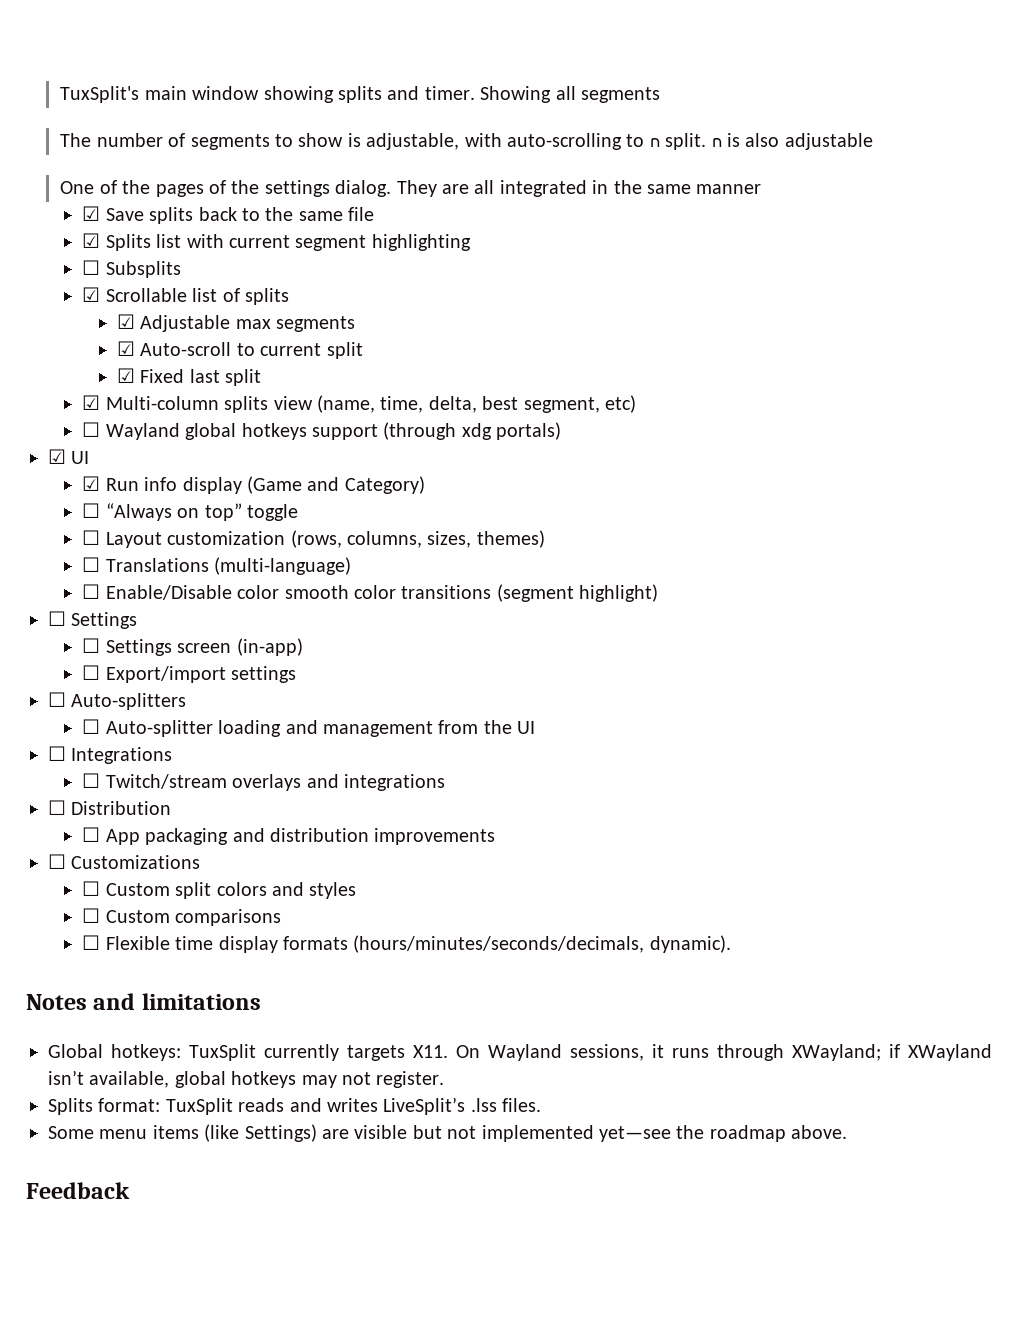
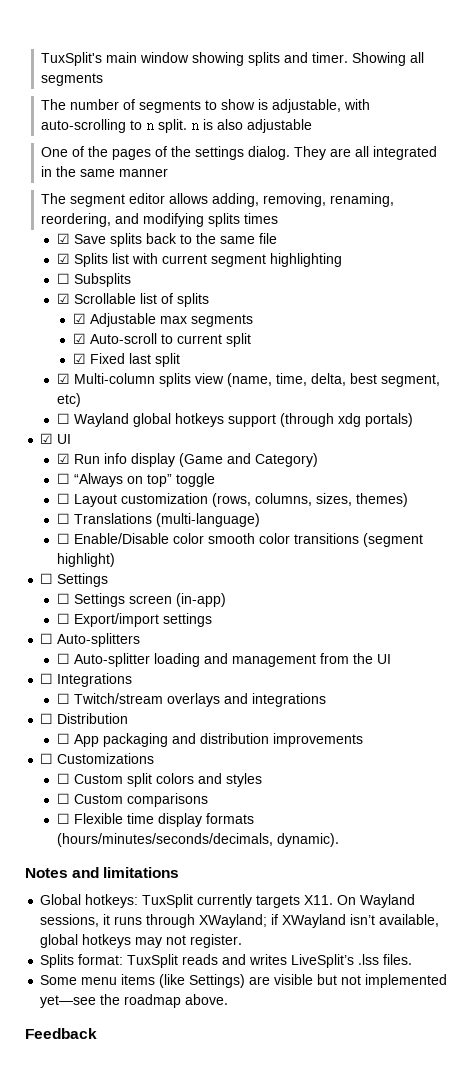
(762, 189) none -> [41,193,395,207] [41,213,279,227] // The segment editor allows adding, removing, renaming, reordering, and modifying splits times

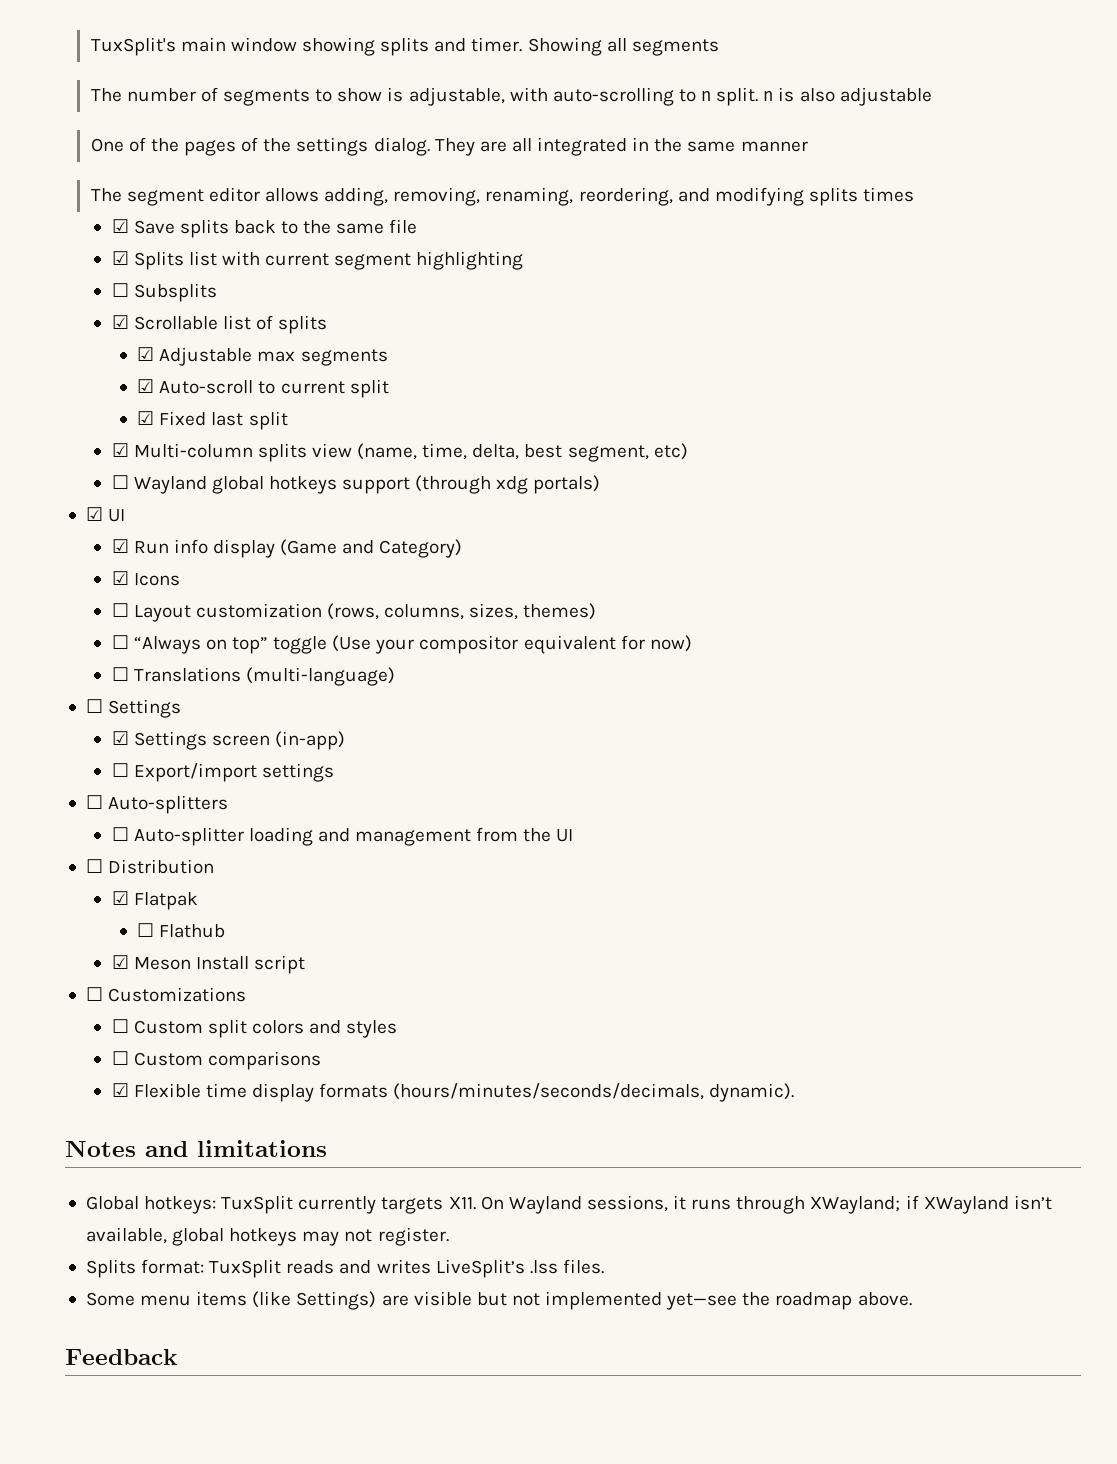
[56,473,215,487] ☐ “Always on top” toggle -> [111,571,180,586] ☑ Icons
[73,513,260,527] [56,533,423,547] [56,553,115,567] Translations (multi-language) // ☐ Enable/Disable color smooth color transitions (segment highlight) -> [133,635,692,654] [111,667,395,686] “Always on top” toggle (Use your compositor equivalent for now) // ☐ Translations (multi-language)
[56,593,70,604] ☐ -> [111,731,129,745] ☑
[57,673,133,687] [56,693,326,707] [40,713,129,724] [56,733,363,747] Integrations // ☐ Twitch/stream overlays and integrations // ☐ Distribution // ☐ App packaging and distribution improvements -> [108,859,215,874] [111,891,198,910] [137,923,226,938] [111,955,305,974] Distribution // ☑ Flatpak // ☐ Flathub // ☑ Meson Install script
[56,813,70,824] ☐ -> [111,1083,129,1097] ☑

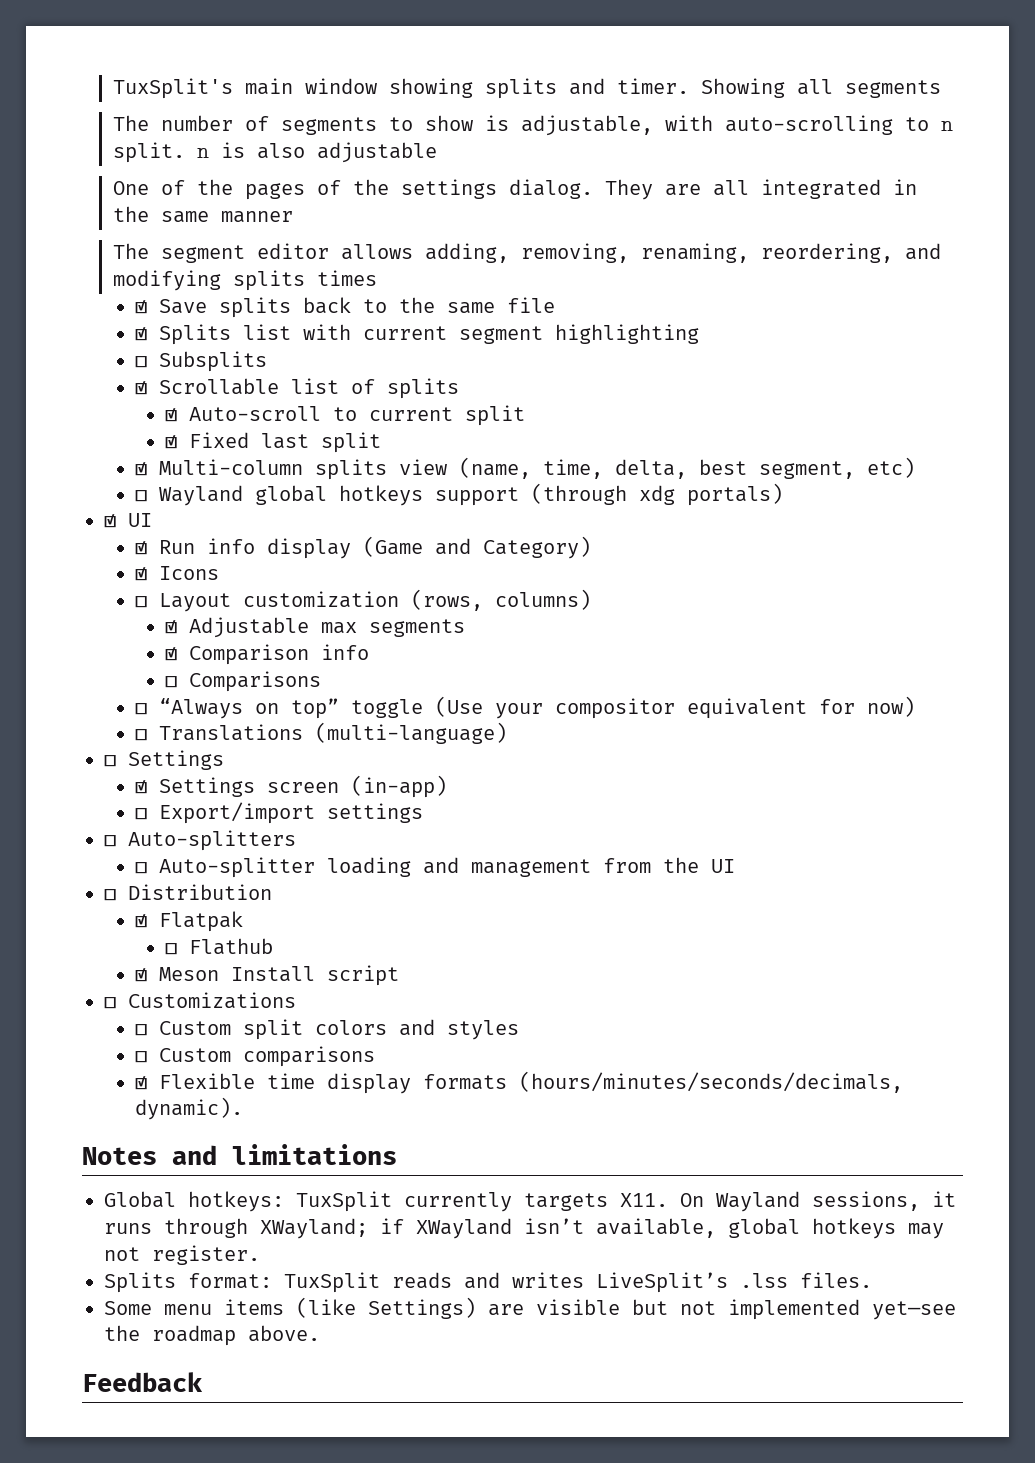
[137,347,388,366] // ☑ Adjustable max segments -> (459, 388) none
[384,603,597,620] columns, sizes, themes) -> [494,589,591,610] [165,617,466,638] [165,644,370,665] [165,671,322,692] columns) // ☑ Adjustable max segments // ☑ Comparison info // ☐ Comparisons

